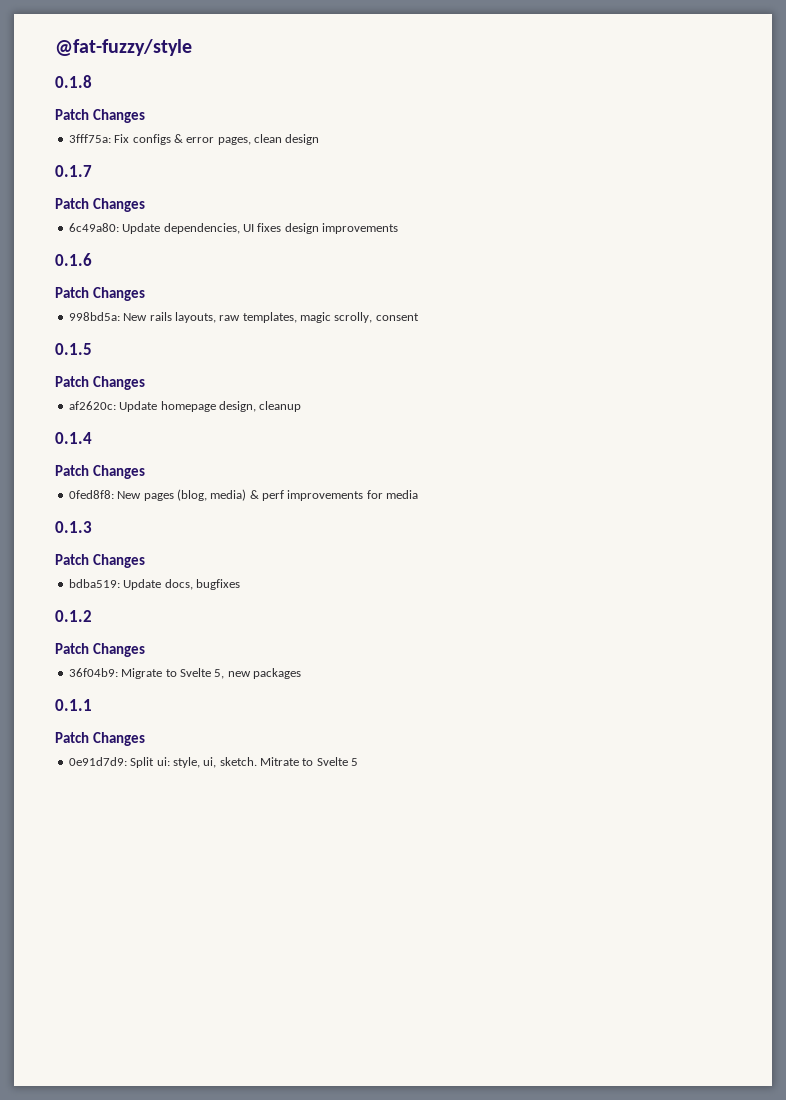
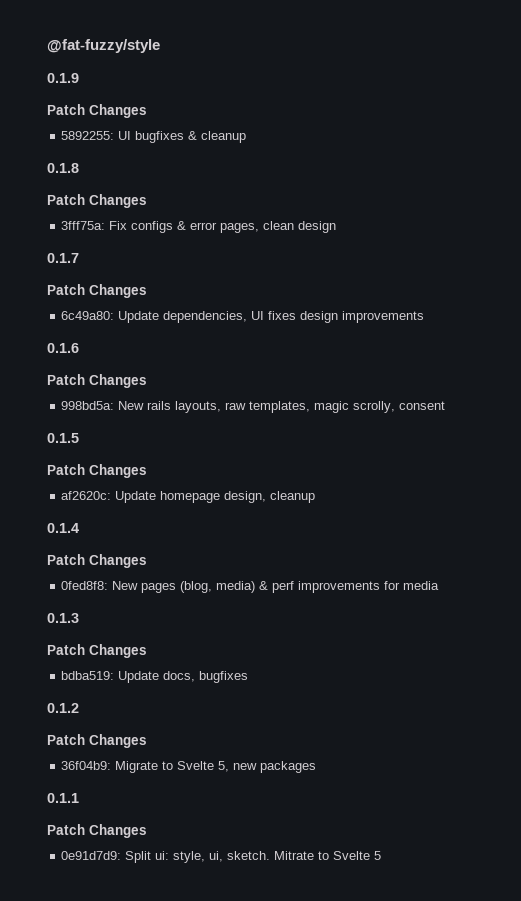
(192, 47) none -> [47,73,79,83] [47,104,147,118] [61,131,247,143] // 0.1.9 // Patch Changes // 5892255: UI bugfixes & cleanup

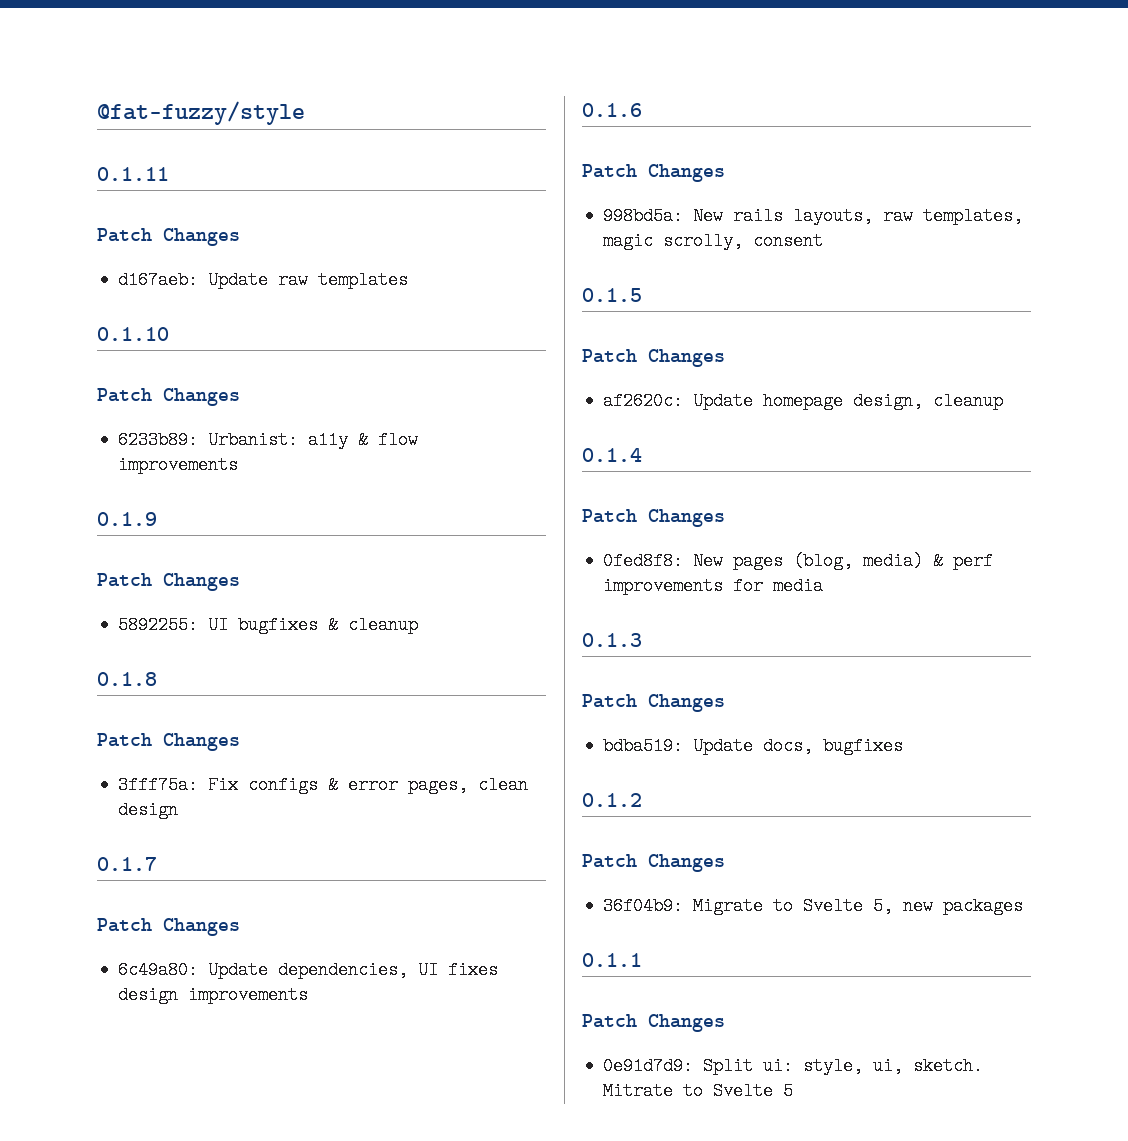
(160, 46) none -> [97,167,169,181] [97,228,240,246] [118,271,409,289] [97,327,169,341] [97,388,240,406] [118,431,419,449] [118,456,239,474] // 0.1.11 // Patch Changes // d167aeb: Update raw templates // 0.1.10 // Patch Changes // 6233b89: Urbanist: a11y & flow improvements

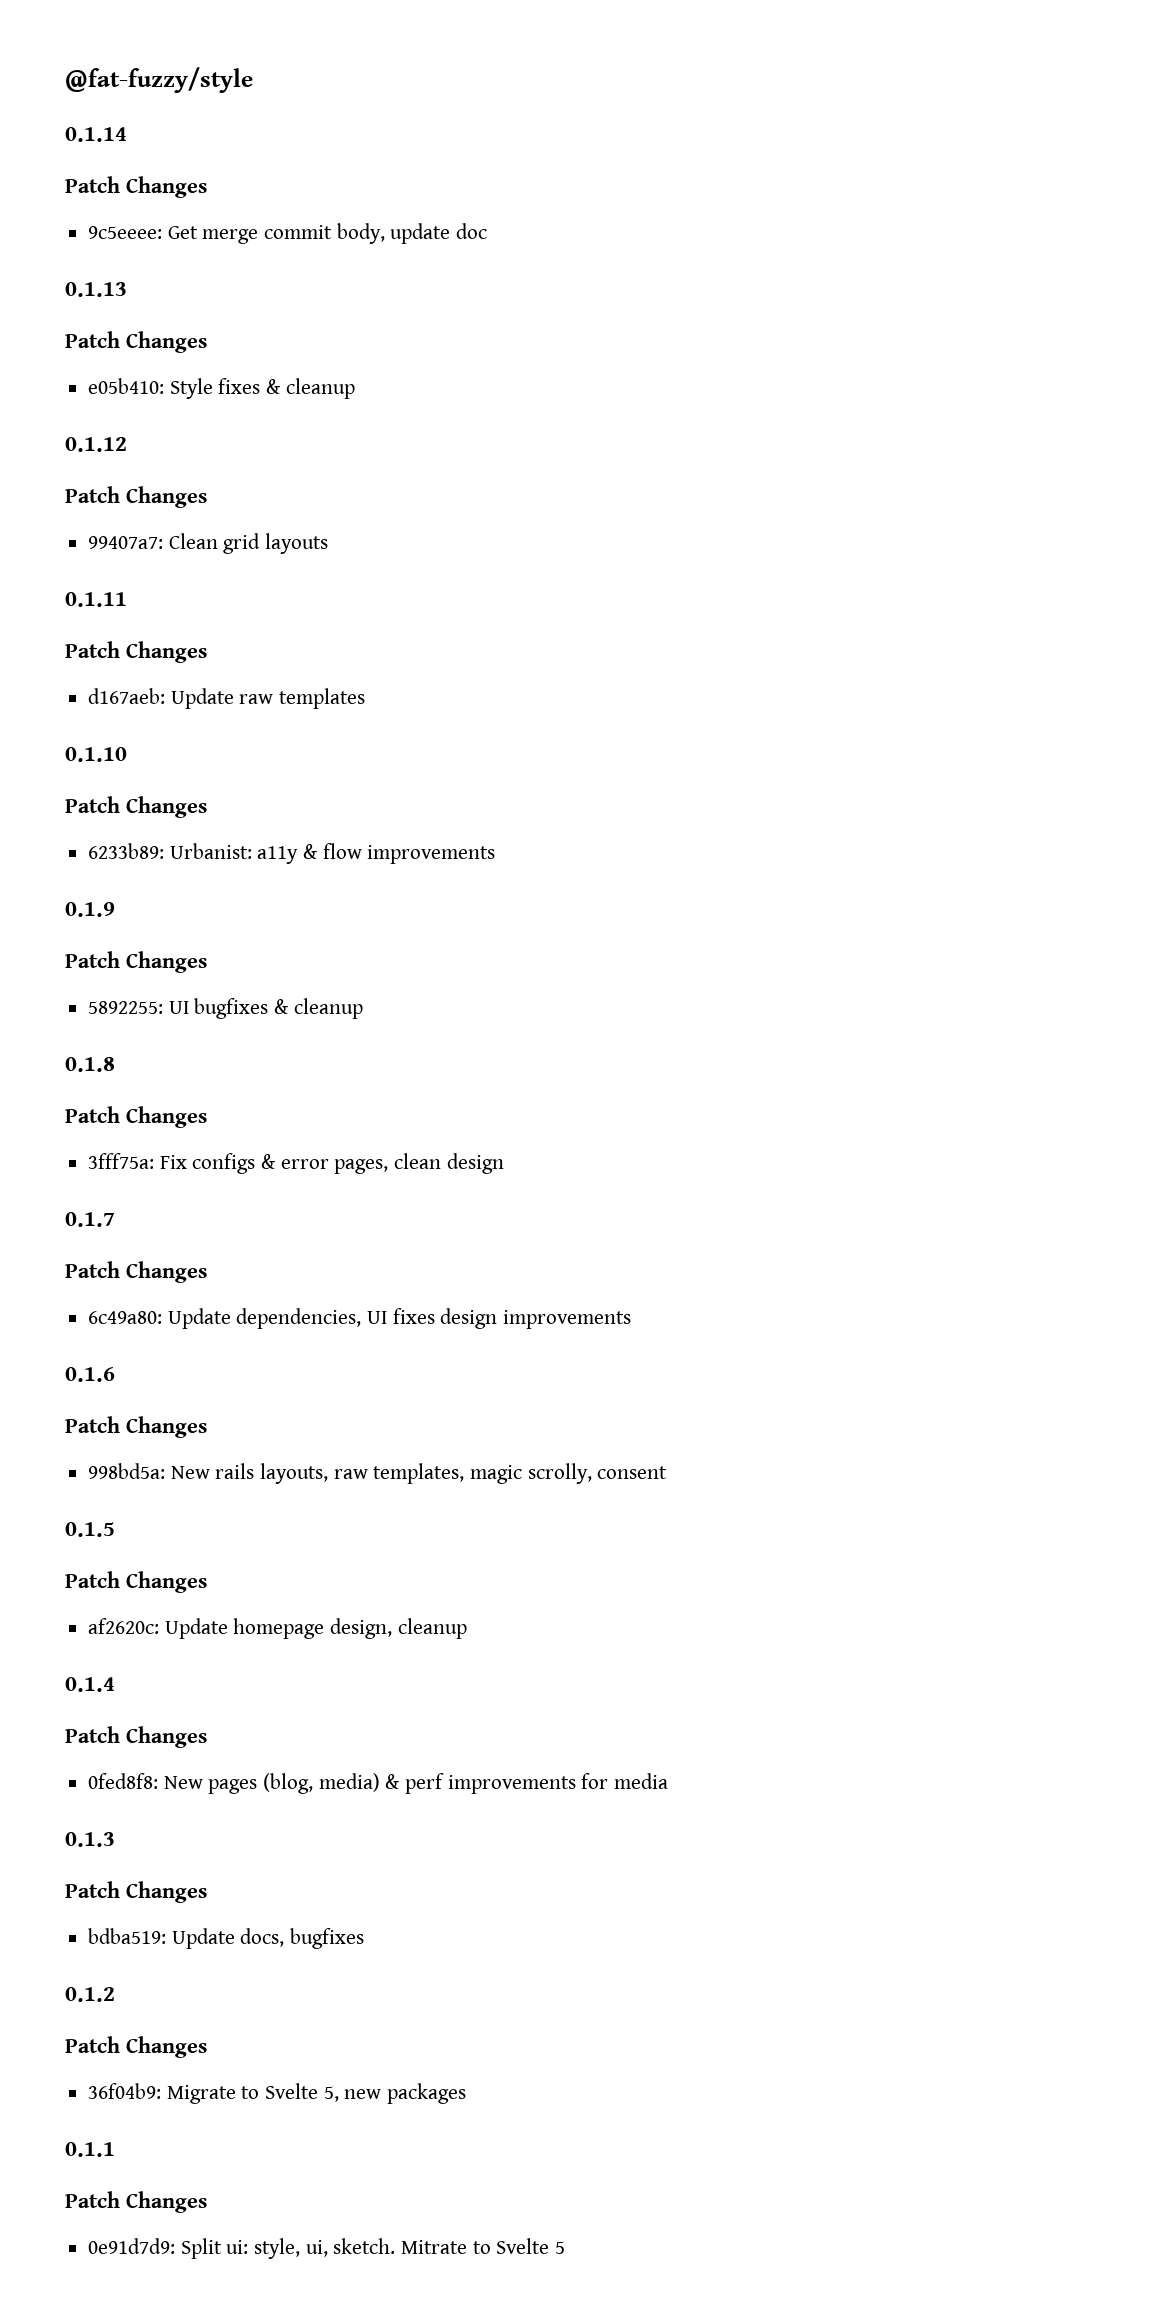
(305, 113) none -> [65,127,127,142] [65,176,207,198] [88,223,488,244] [65,282,127,297] [65,331,207,353] [88,378,355,399] [65,437,127,452] [65,486,207,508] [88,533,329,554] // 0.1.14 // Patch Changes // 9c5eeee: Get merge commit body, update doc // 0.1.13 // Patch Changes // e05b410: Style fixes & cleanup // 0.1.12 // Patch Changes // 99407a7: Clean grid layouts

